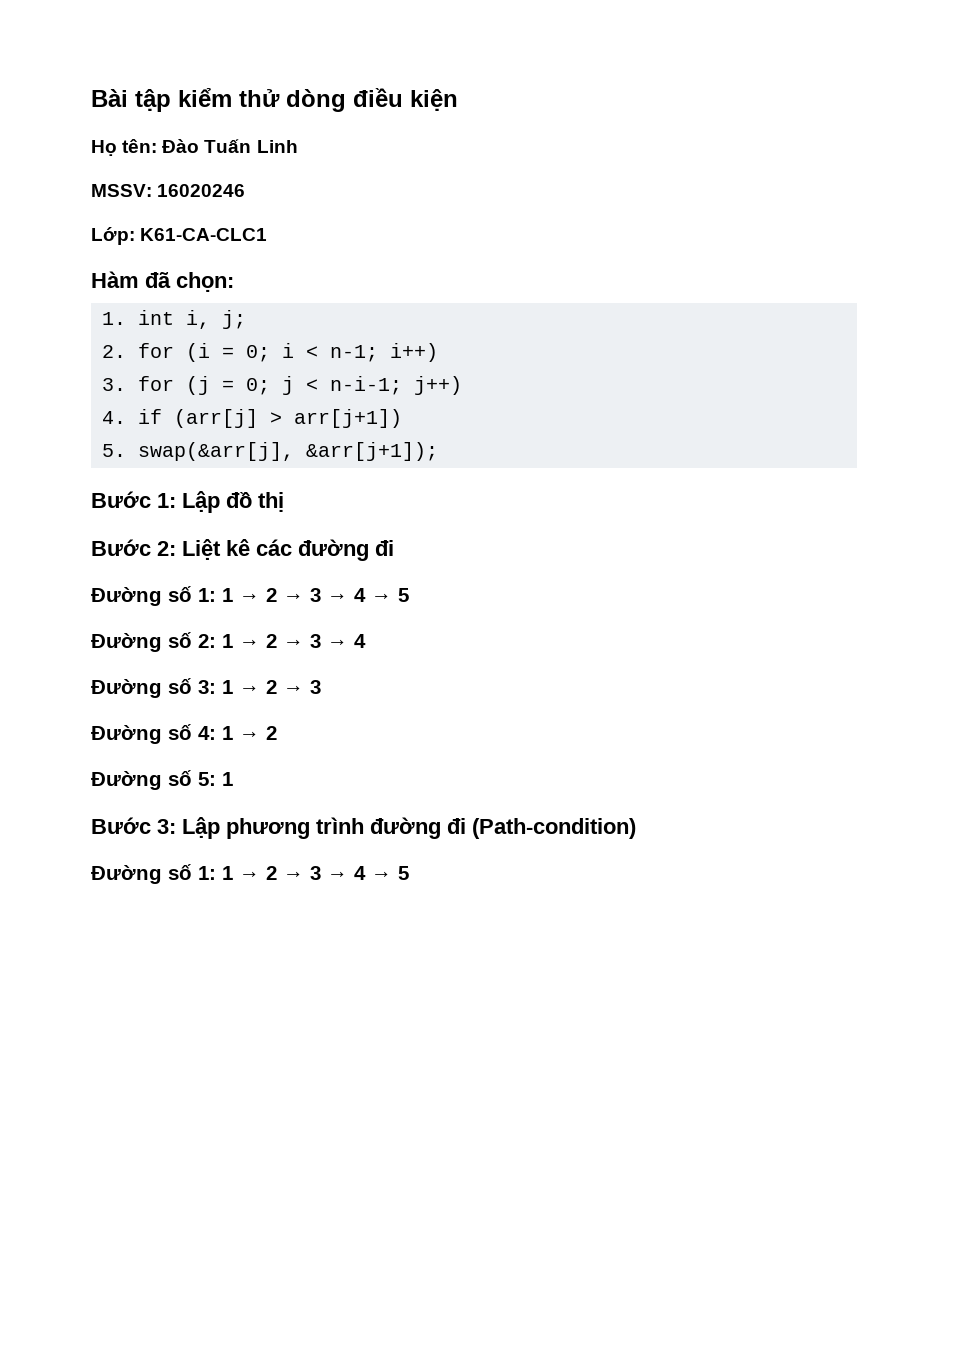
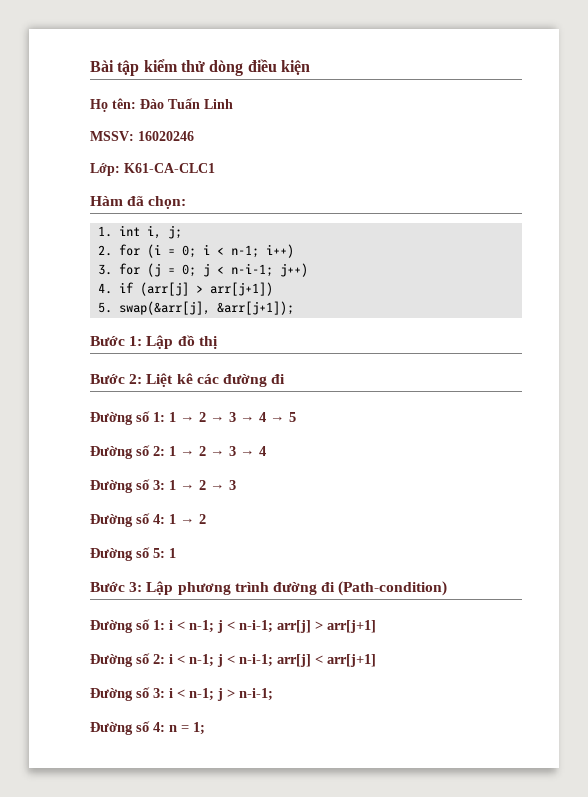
[222,866,409,880] 1 → 2 → 3 → 4 → 5 -> [169,620,376,633] [90,653,376,667] [90,687,273,701] [90,721,205,735] i < n-1; j < n-i-1; arr[j] > arr[j+1] // Đường số 2: i < n-1; j < n-i-1; arr[j] < arr[j+1] // Đường số 3: i < n-1; j > n-i-1; // Đường số 4: n = 1;

